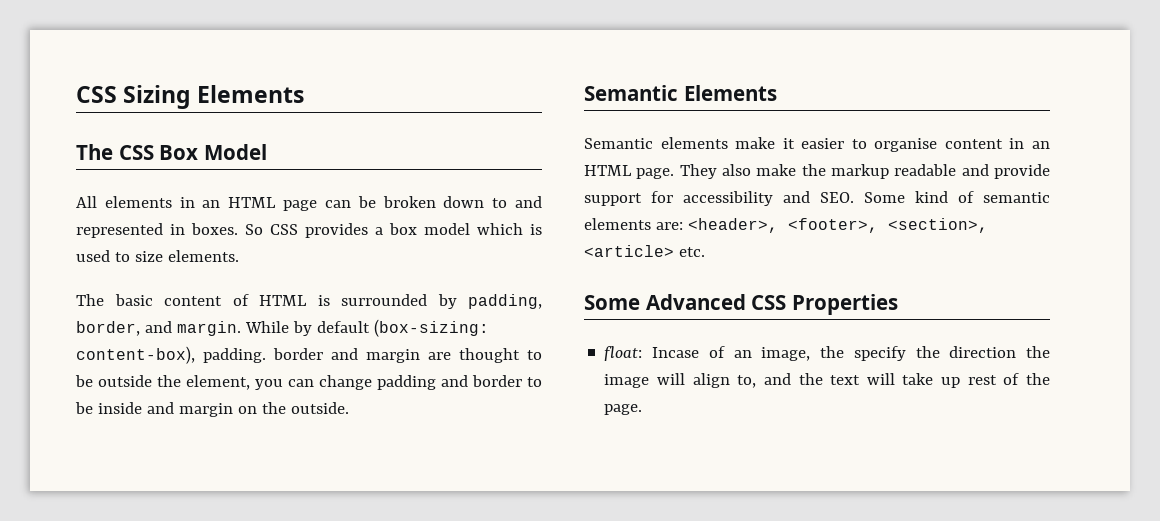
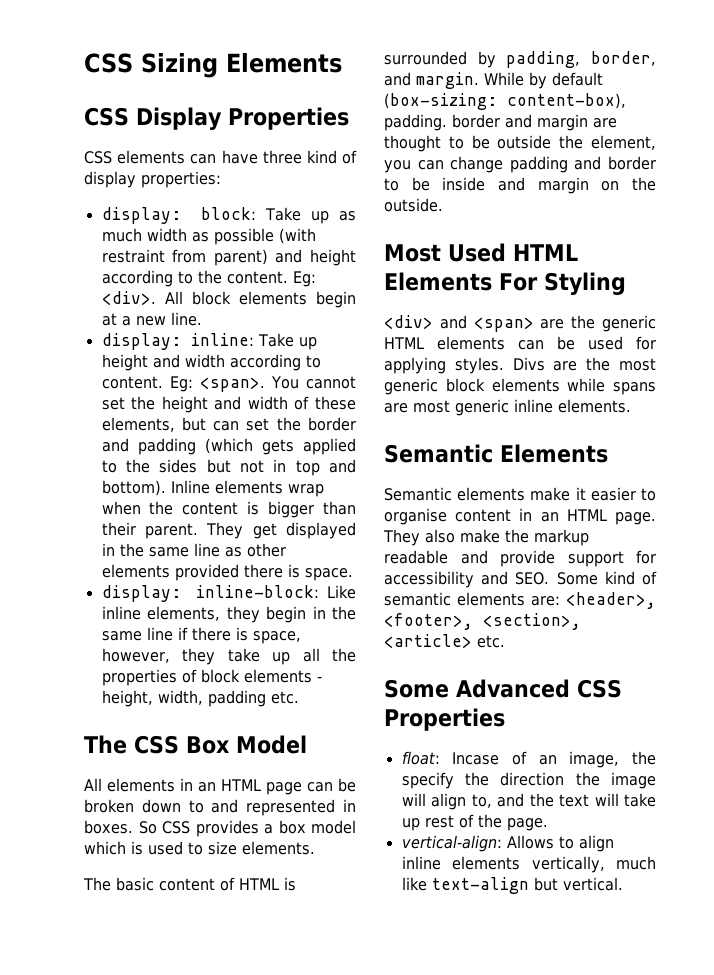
(305, 94) none -> [84,107,349,130] [84,150,357,164] [84,171,221,188] [101,207,356,224] [101,228,316,245] [101,249,356,266] [101,270,316,287] [101,291,356,308] [101,312,202,326] [101,333,317,350] [101,354,321,371] [101,376,356,392] [101,396,356,413] [101,417,356,432] [101,438,356,455] [101,459,357,476] [101,480,324,497] [101,501,356,518] [101,522,356,539] [101,543,286,557] [101,564,353,581] [101,585,356,602] [101,606,356,623] [101,627,301,644] [101,648,356,665] [101,669,322,686] [101,690,299,707] // CSS Display Properties // CSS elements can have three kind of display properties: // display: block: Take up as much width as possible (with restraint from parent) and height according to the content. Eg: <div>. All block elements begin at a new line. // display: inline: Take up height and width according to content. Eg: <span>. You cannot set the height and width of these elements, but can set the border and padding (which gets applied to the sides but not in top and bottom). Inline elements wrap when the content is bigger than their parent. They get displayed in the same line as other elements provided there is space. // display: inline-block: Like inline elements, they begin in the same line if there is space, however, they take up all the properties of block elements - height, width, padding etc.
(349, 408) none -> [384,243,578,262] [384,272,626,295] [384,315,656,332] [384,336,656,350] [384,357,656,374] [384,378,656,395] [384,399,631,416] // Most Used HTML Elements For Styling // <div> and <span> are the generic HTML elements can be used for applying styles. Divs are the most generic block elements while spans are most generic inline elements.
(643, 409) none -> [401,835,614,852] [401,856,656,873] [401,877,623,894] // vertical-align: Allows to align inline elements vertically, much like text-align but vertical.

